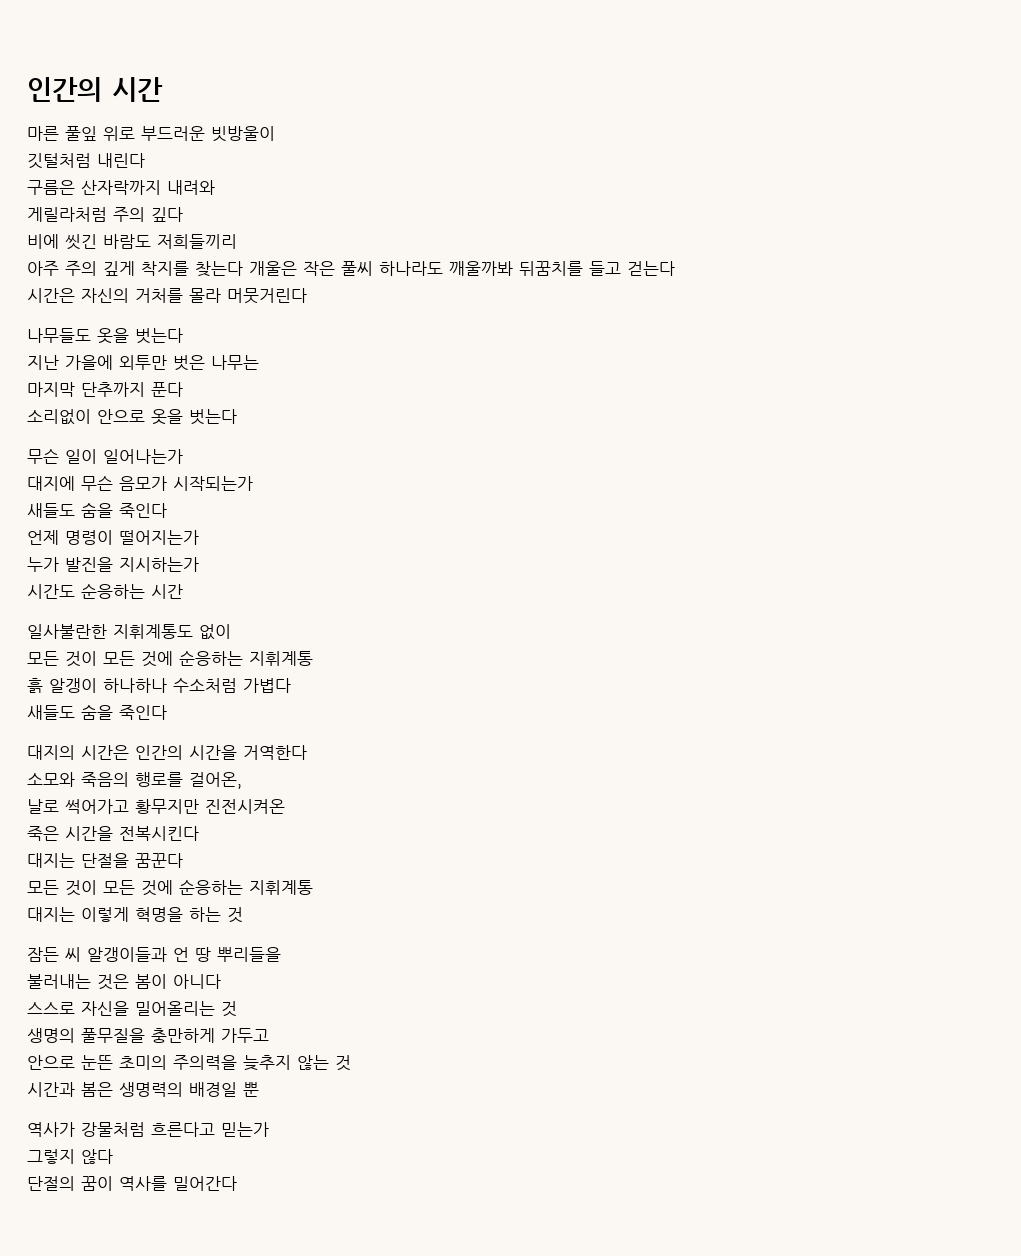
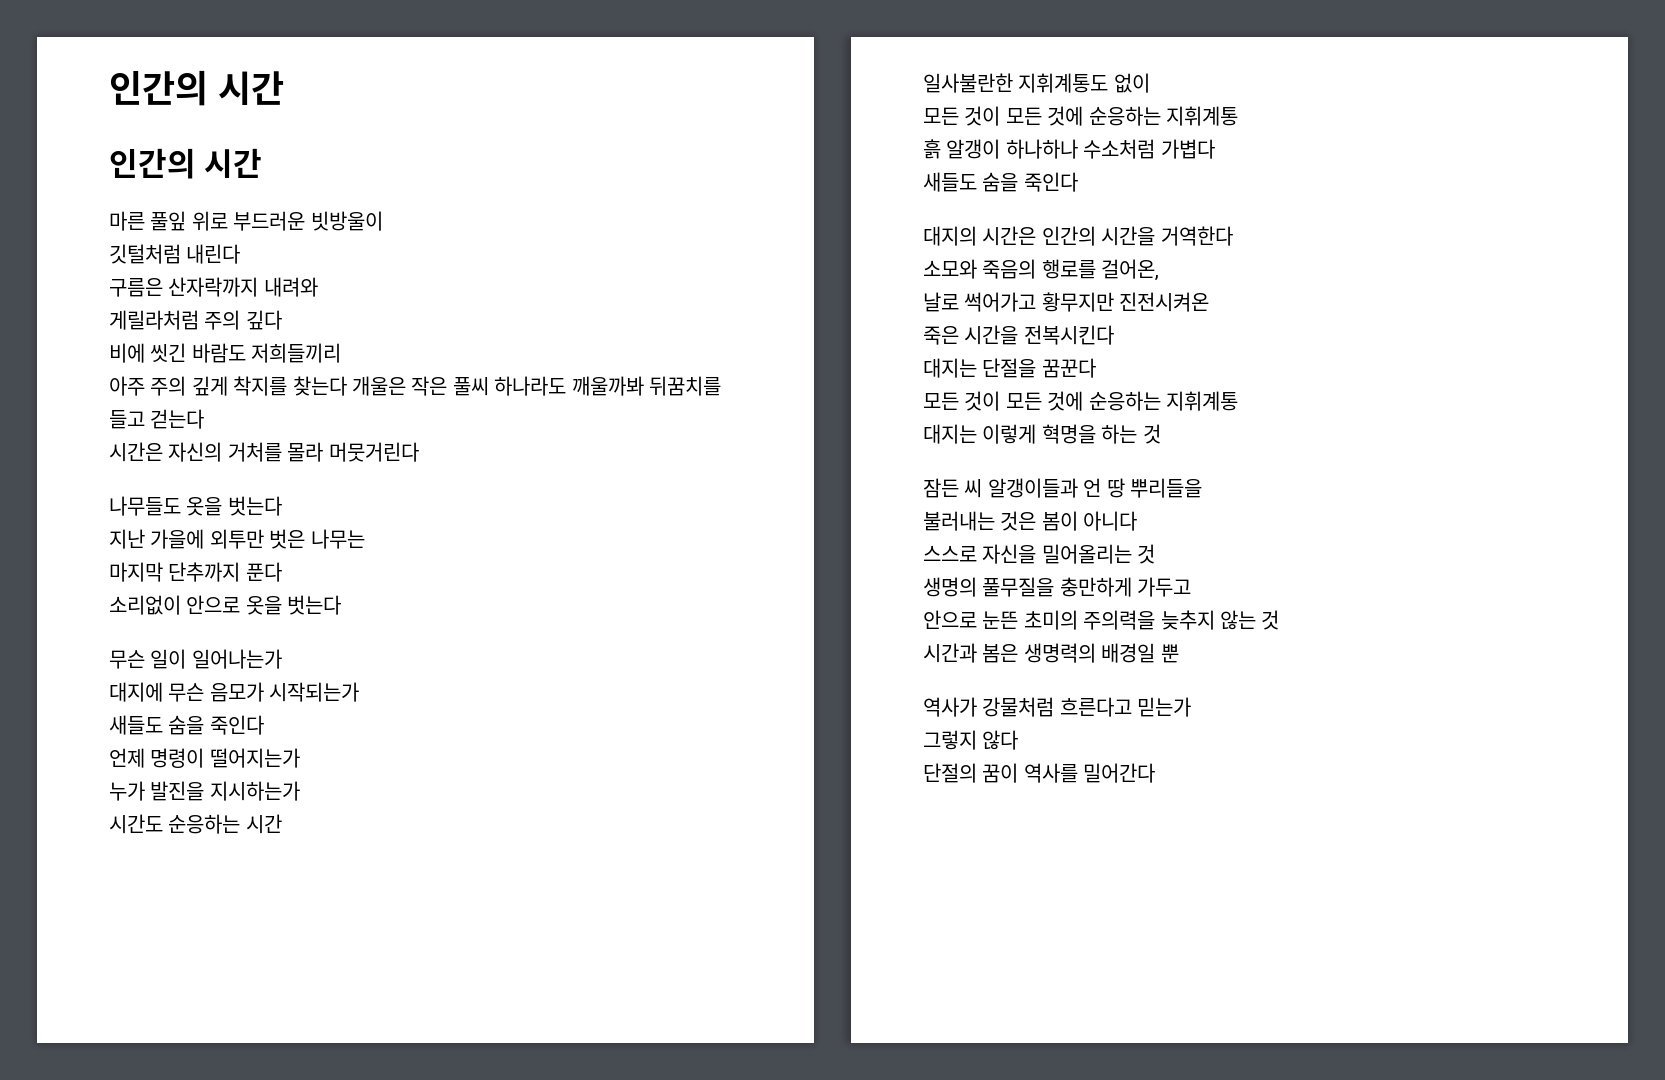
[27,77,163,102] 인간의 시간 -> [109,70,284,106] [109,148,263,179] 인간의 시간 // 인간의 시간

